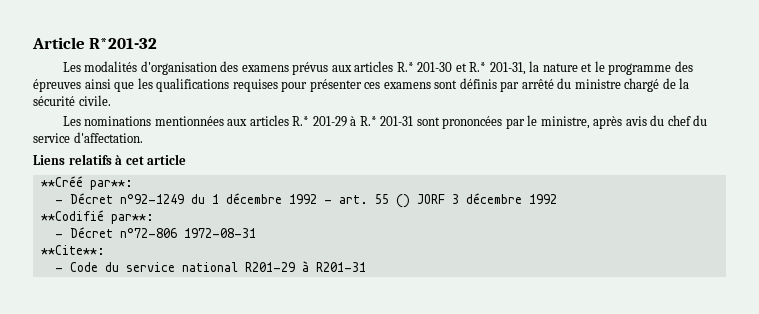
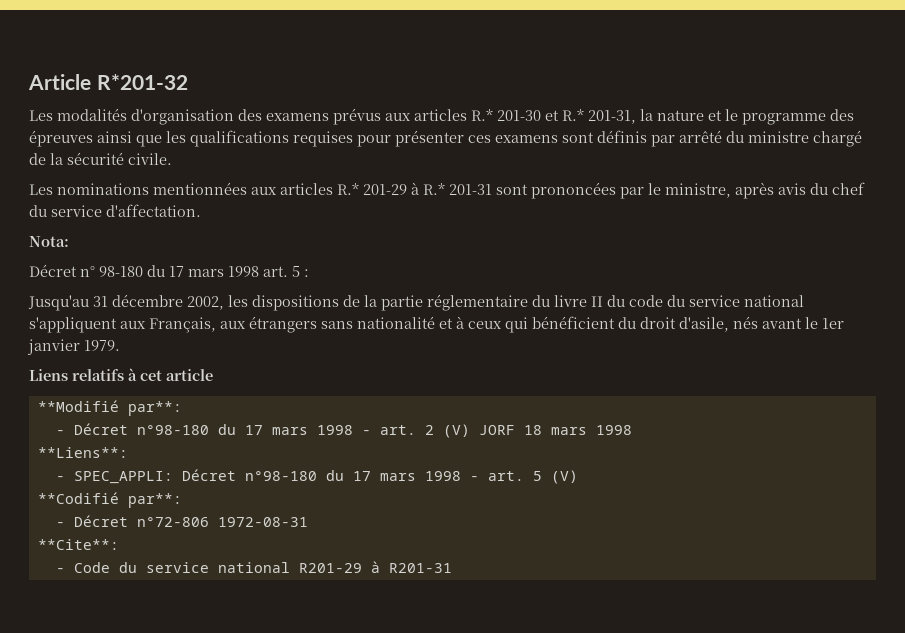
(143, 137) none -> [29,236,69,247] [29,264,309,277] [28,294,804,311] [29,316,844,333] [27,339,120,355] // Nota: // Décret n° 98-180 du 17 mars 1998 art. 5 : // Jusqu'au 31 décembre 2002, les dispositions de la partie réglementaire du livre II du code du service national s'appliquent aux Français, aux étrangers sans nationalité et à ceux qui bénéficient du droit d'asile, nés avant le 1er janvier 1979.
[40,176,133,190] [54,193,557,208] **Créé par**: // - Décret n°92-1249 du 1 décembre 1992 - art. 55 () JORF 3 décembre 1992 -> [37,400,182,416] [55,423,632,438] [37,447,128,458] [55,469,578,484] **Modifié par**: // - Décret n°98-180 du 17 mars 1998 - art. 2 (V) JORF 18 mars 1998 // **Liens**: // - SPEC_APPLI: Décret n°98-180 du 17 mars 1998 - art. 5 (V)

